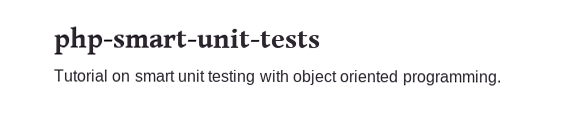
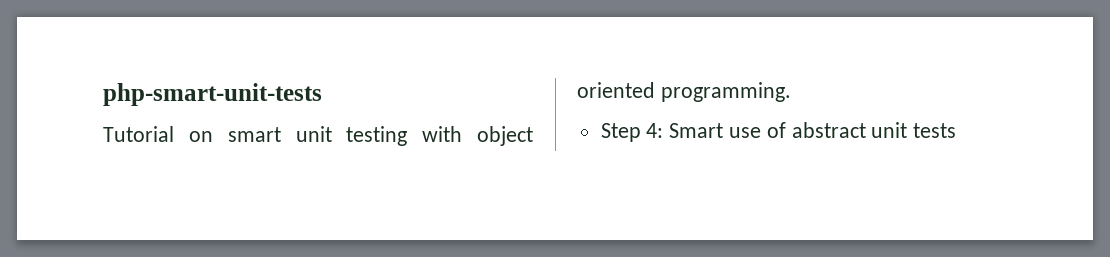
(501, 78) none -> [600,122,957,142] // Step 4: Smart use of abstract unit tests

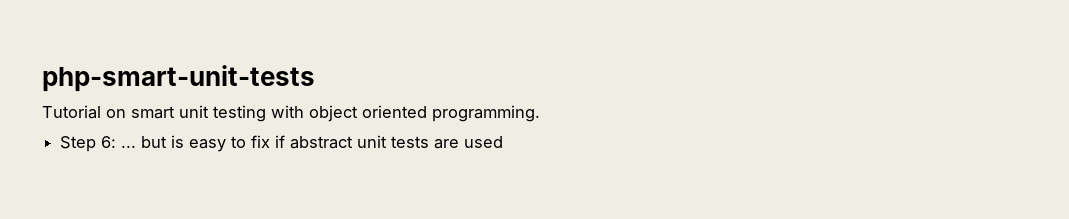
[646,122,786,138] 4: Smart use of -> [101,135,286,152] 6: ... but is easy to fix if
(957, 130) none -> [434,136,504,149] are used

